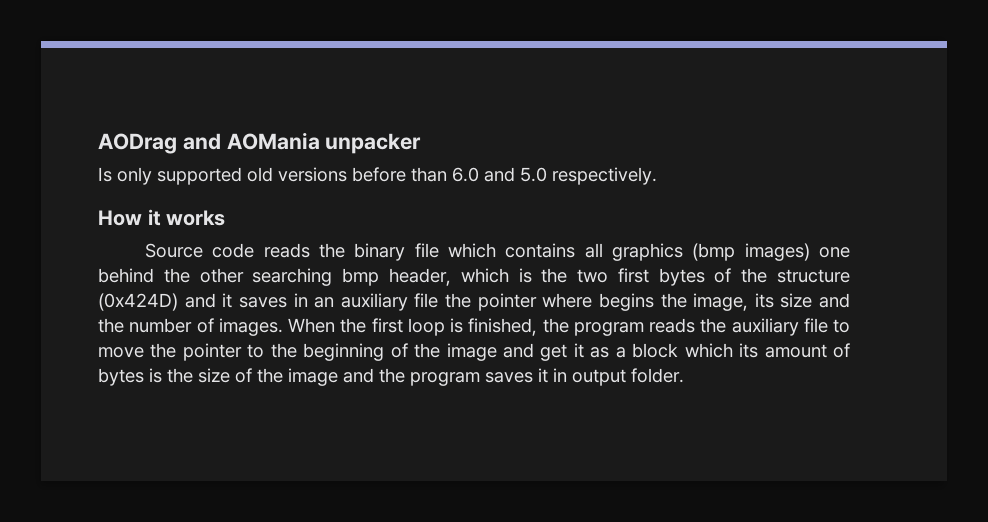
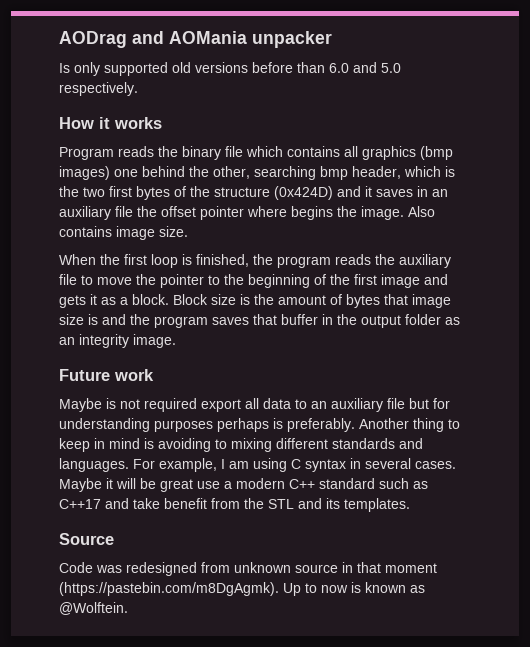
[145,243,255,258] Source code -> [59,147,114,160] Program
[199,268,244,283] other -> [213,166,250,179] other,
(471, 300) none -> [161,206,196,217] offset
[693,293,850,311] [98,318,283,336] image, its size and the number of images. -> [361,206,435,220] [59,226,188,240] image. Also contains image size. //
[446,343,568,361] image and get -> [354,274,448,288] [59,295,86,308] first image and gets
[632,343,851,358] [98,368,684,386] block which its amount of bytes is the size of the image and the program saves it in output folder. -> [132,294,451,308] [59,314,460,328] [59,334,176,348] [59,369,154,381] [59,398,450,412] [59,418,460,432] [59,438,423,452] [59,458,456,472] [59,478,428,492] [59,498,410,512] [59,533,114,545] [59,562,437,576] [59,582,425,596] [59,602,128,615] block. Block size is the amount of bytes that image size is and the program saves that buffer in the output folder as an integrity image. // Future work // Maybe is not required export all data to an auxiliary file but for understanding purposes perhaps is preferably. Another thing to keep in mind is avoiding to mixing different standards and languages. For example, I am using C syntax in several cases. Maybe it will be great use a modern C++ standard such as C++17 and take benefit from the STL and its templates. // Source // Code was redesigned from unknown source in that moment (https://pastebin.com/m8DgAgmk). Up to now is known as @Wolftein.

